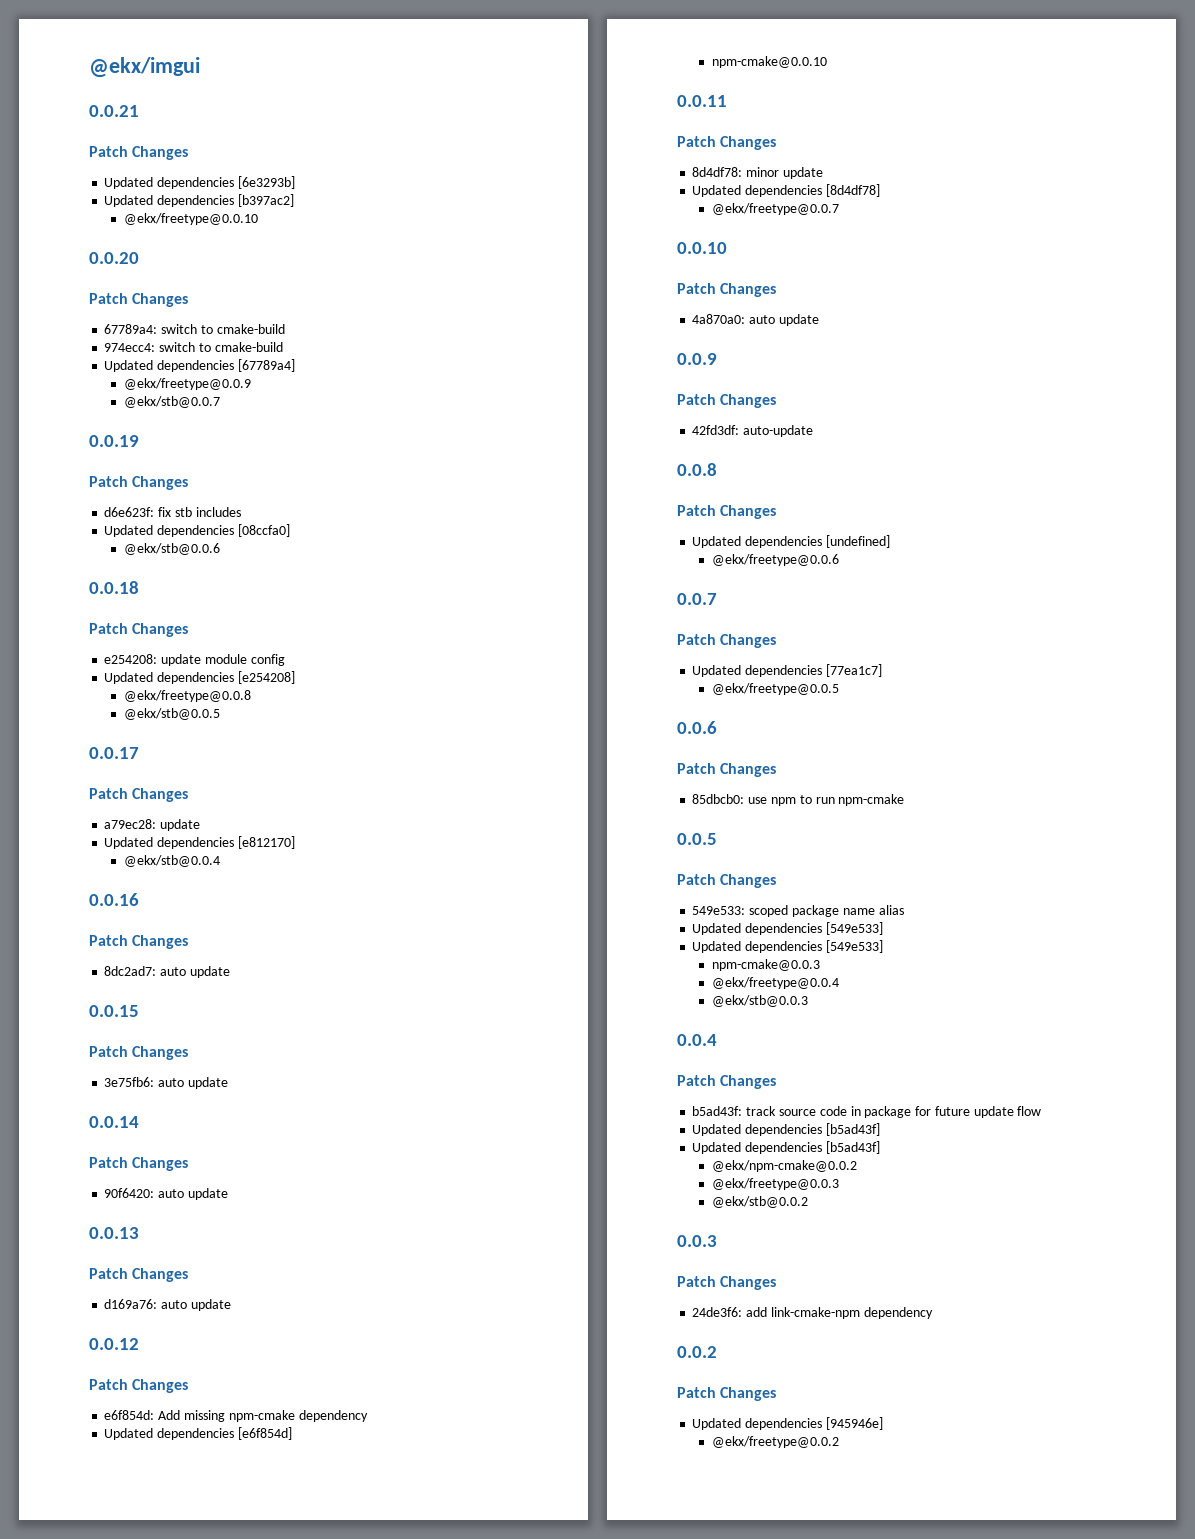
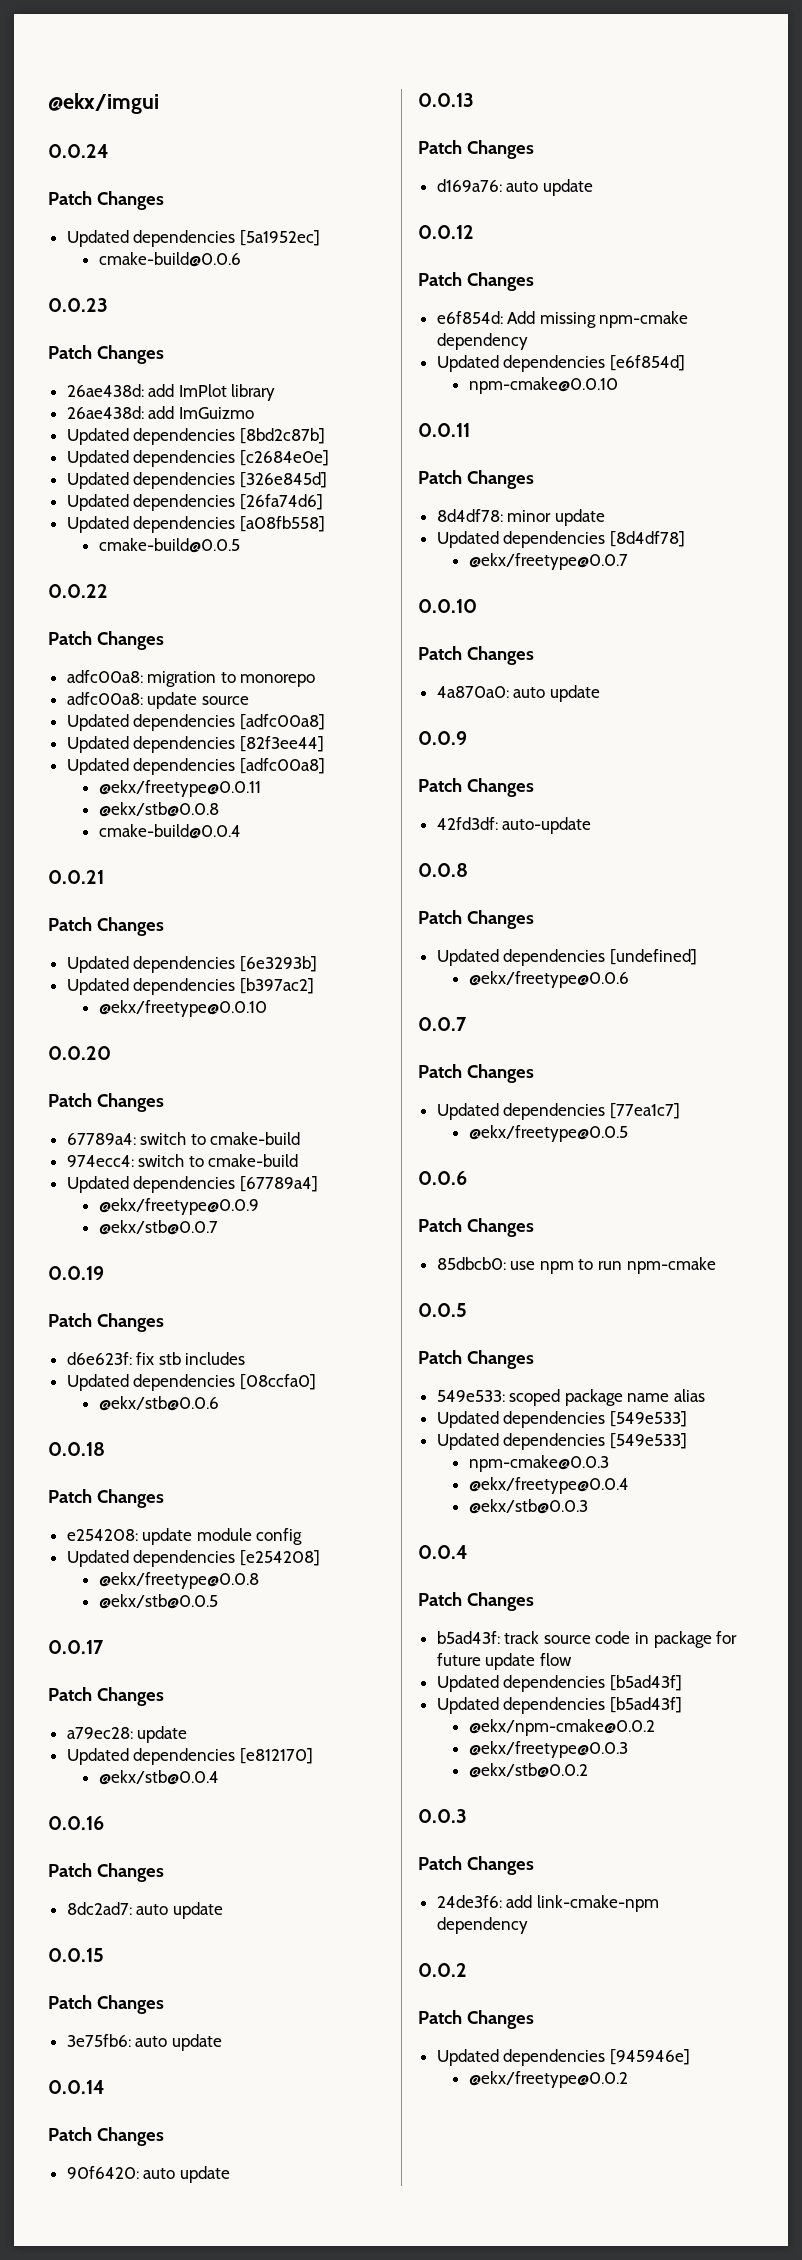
(200, 67) none -> [48,144,109,158] [48,191,164,210] [66,230,320,247] [98,252,241,267] [48,298,108,312] [48,345,164,364] [66,384,276,401] [66,406,254,419] [66,428,325,445] [66,450,329,467] [66,472,327,489] [66,494,323,511] [66,516,325,533] [98,538,240,553] [48,584,108,598] [48,631,164,650] [66,670,316,687] [66,692,249,709] [66,714,325,731] [66,736,324,753] [66,758,325,775] [98,780,261,797] [98,802,219,817] [98,824,241,839] // 0.0.24 // Patch Changes // Updated dependencies [5a1952ec] // cmake-build@0.0.6 // 0.0.23 // Patch Changes // 26ae438d: add ImPlot library // 26ae438d: add ImGuizmo // Updated dependencies [8bd2c87b] // Updated dependencies [c2684e0e] // Updated dependencies [326e845d] // Updated dependencies [26fa74d6] // Updated dependencies [a08fb558] // cmake-build@0.0.5 // 0.0.22 // Patch Changes // adfc00a8: migration to monorepo // adfc00a8: update source // Updated dependencies [adfc00a8] // Updated dependencies [82f3ee44] // Updated dependencies [adfc00a8] // @ekx/freetype@0.0.11 // @ekx/stb@0.0.8 // cmake-build@0.0.4

